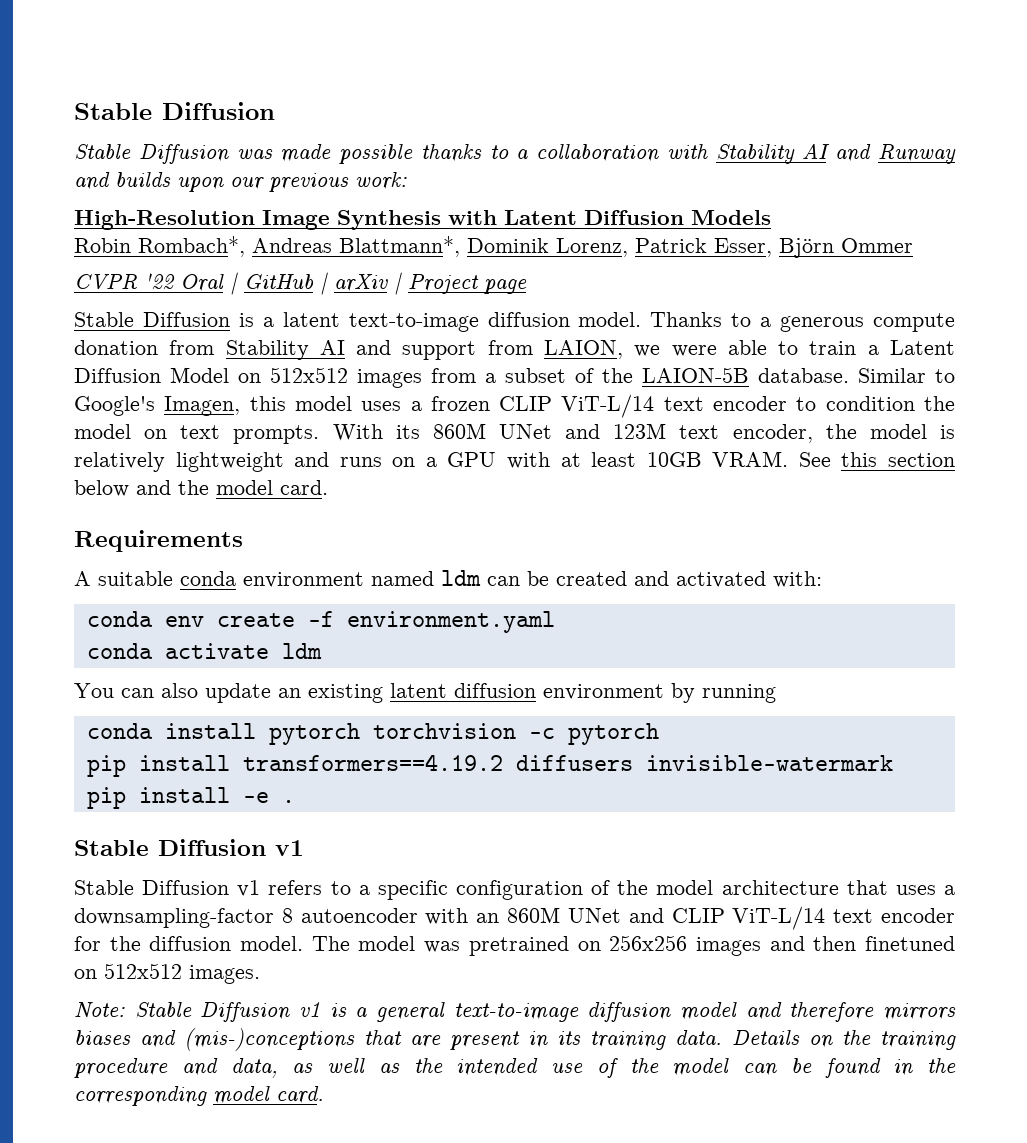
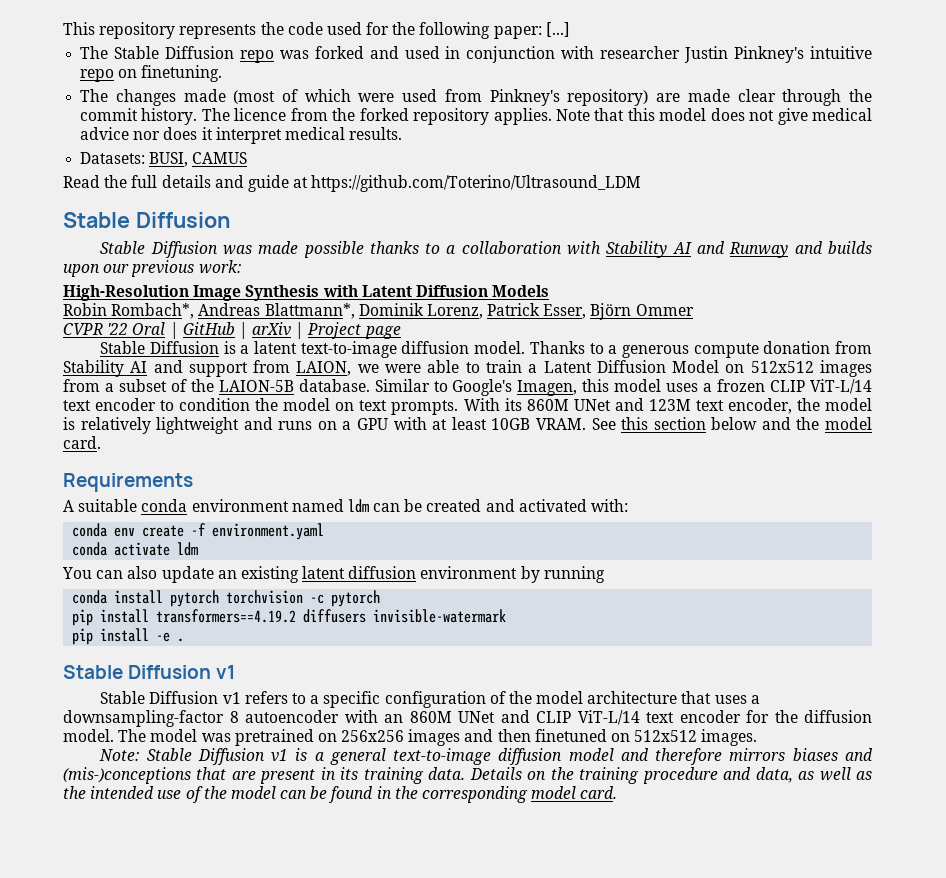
(74, 111) none -> [63,22,570,39] [80,46,872,63] [80,65,223,82] [80,89,873,106] [80,108,873,125] [80,127,403,144] [80,152,248,167] [63,175,642,192] This repository represents the code used for the following paper: [...] // The Stable Diffusion repo was forked and used in conjunction with researcher Justin Pinkney's intuitive repo on finetuning. // The changes made (most of which were used from Pinkney's repository) are made clear through the commit history. The licence from the forked repository applies. Note that this model does not give medical advice nor does it interpret medical results. // Datasets: BUSI, CAMUS // Read the full details and guide at https://github.com/Toterino/Ultrasound_LDM //

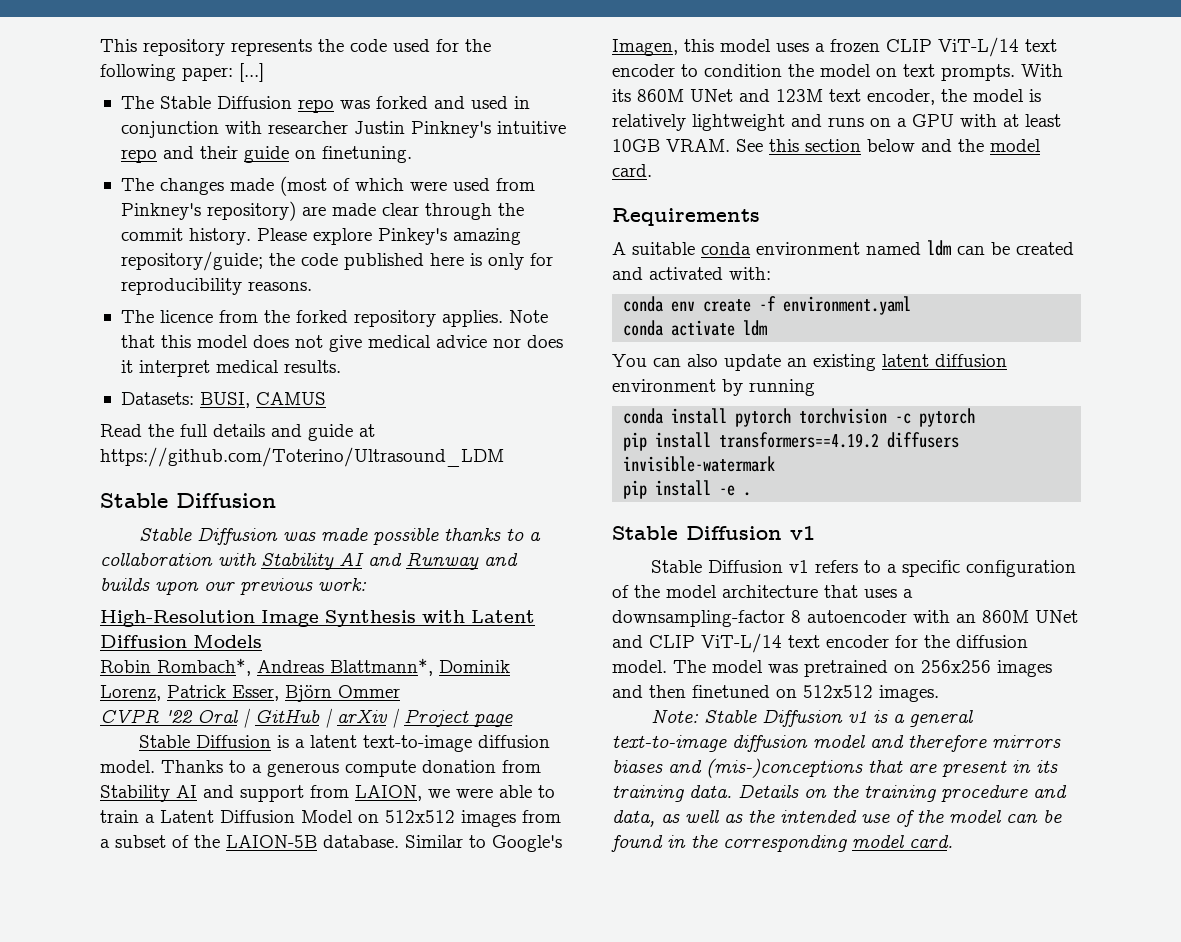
(115, 75) none -> [162,146,289,163] and their guide
(198, 116) none -> [256,228,521,245] [120,251,553,271] [120,278,312,295] Please explore Pinkey's amazing repository/guide; the code published here is only for reproducibility reasons. //

